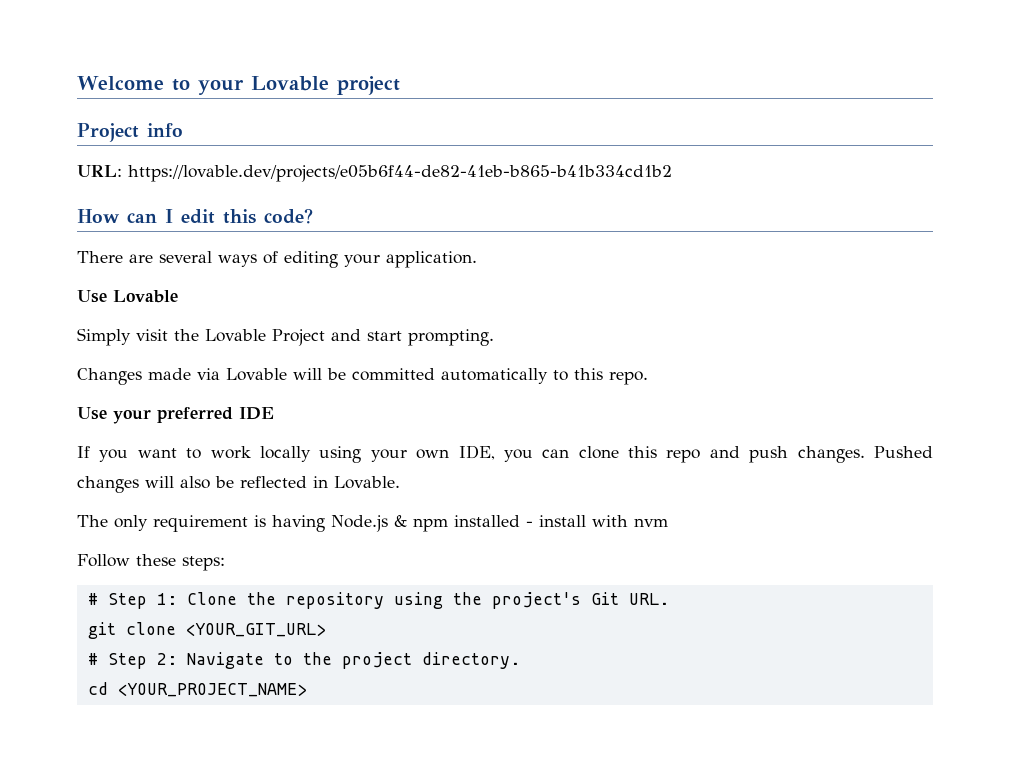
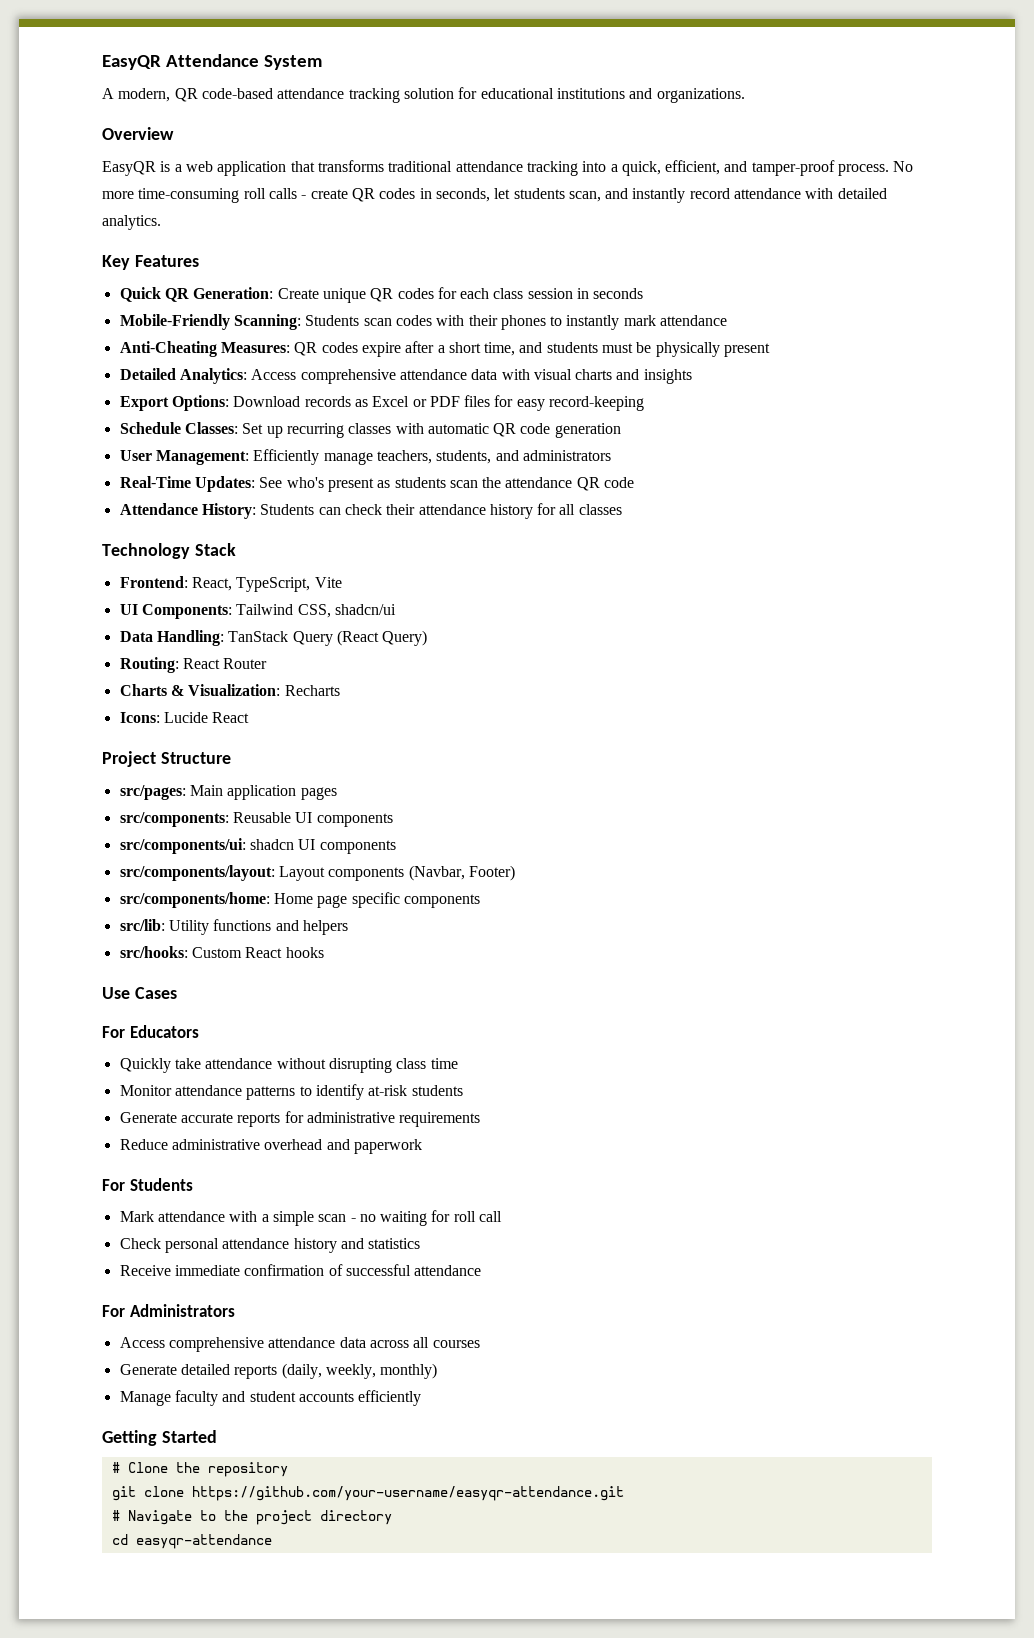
[77,76,400,95] [77,123,183,142] [77,165,672,182] [77,208,313,224] [77,251,477,268] [77,290,178,303] [77,328,494,346] [77,368,648,385] [77,407,274,424] [77,445,934,463] [77,476,400,493] [77,515,668,532] [77,554,225,571] [87,593,177,609] Welcome to your Lovable project // Project info // URL: https://lovable.dev/projects/e05b6f44-de82-41eb-b865-b41b334cd1b2 // How can I edit this code? // There are several ways of editing your application. // Use Lovable // Simply visit the Lovable Project and start prompting. // Changes made via Lovable will be committed automatically to this repo. // Use your preferred IDE // If you want to work locally using your own IDE, you can clone this repo and push changes. Pushed changes will also be reflected in Lovable. // The only requirement is having Node.js & npm installed - install with nvm // Follow these steps: // # Step 1: -> [102,54,322,70] [102,87,745,103] [102,127,174,140] [102,160,914,176] [102,188,887,203] [102,215,161,230] [102,255,199,270] [119,287,644,303] [119,314,728,330] [119,341,771,357] [119,368,692,384] [119,395,645,411] [119,422,621,438] [119,449,611,465] [119,476,635,492] [119,503,622,519] [102,543,236,559] [119,576,342,592] [119,604,396,619] [119,630,428,646] [119,657,268,673] [119,684,340,696] [119,712,250,723] [102,751,231,767] [119,785,337,800] [119,812,393,827] [119,838,396,854] [119,865,515,881] [119,892,480,908] [119,919,348,935] [119,946,324,958] [102,987,177,999] [102,1025,199,1038] [119,1058,458,1073] [119,1084,463,1100] [119,1111,481,1127] [119,1139,422,1154] [102,1178,193,1191] [119,1210,503,1226] [119,1238,421,1253] [119,1264,482,1276] [102,1304,235,1317] [119,1337,480,1352] [119,1363,438,1379] [119,1390,422,1406] [102,1430,217,1446] [111,1462,120,1473] EasyQR Attendance System // A modern, QR code-based attendance tracking solution for educational institutions and organizations. // Overview // EasyQR is a web application that transforms traditional attendance tracking into a quick, efficient, and tamper-proof process. No more time-consuming roll calls - create QR codes in seconds, let students scan, and instantly record attendance with detailed analytics. // Key Features // Quick QR Generation: Create unique QR codes for each class session in seconds // Mobile-Friendly Scanning: Students scan codes with their phones to instantly mark attendance // Anti-Cheating Measures: QR codes expire after a short time, and students must be physically present // Detailed Analytics: Access comprehensive attendance data with visual charts and insights // Export Options: Download records as Excel or PDF files for easy record-keeping // Schedule Classes: Set up recurring classes with automatic QR code generation // User Management: Efficiently manage teachers, students, and administrators // Real-Time Updates: See who's present as students scan the attendance QR code // Attendance History: Students can check their attendance history for all classes // Technology Stack // Frontend: React, TypeScript, Vite // UI Components: Tailwind CSS, shadcn/ui // Data Handling: TanStack Query (React Query) // Routing: React Router // Charts & Visualization: Recharts // Icons: Lucide React // Project Structure // src/pages: Main application pages // src/components: Reusable UI components // src/components/ui: shadcn UI components // src/components/layout: Layout components (Navbar, Footer) // src/components/home: Home page specific components // src/lib: Utility functions and helpers // src/hooks: Custom React hooks // Use Cases // For Educators // Quickly take attendance without disrupting class time // Monitor attendance patterns to identify at-risk students // Generate accurate reports for administrative requirements // Reduce administrative overhead and paperwork // For Students // Mark attendance with a simple scan - no waiting for roll call // Check personal attendance history and statistics // Receive immediate confirmation of successful attendance // For Administrators // Access comprehensive attendance data across all courses // Generate detailed reports (daily, weekly, monthly) // Manage faculty and student accounts efficiently // Getting Started // #
[393,592,669,609] using the project's Git URL. -> (288, 1469) none
[185,623,326,637] [87,653,177,669] <YOUR_GIT_URL> // # Step 2: -> [191,1486,624,1501] [111,1510,120,1521] https://github.com/your-username/easyqr-attendance.git // #
[421,652,520,669] directory. -> [319,1510,392,1525] directory
[117,683,307,697] <YOUR_PROJECT_NAME> -> [135,1534,272,1549] easyqr-attendance

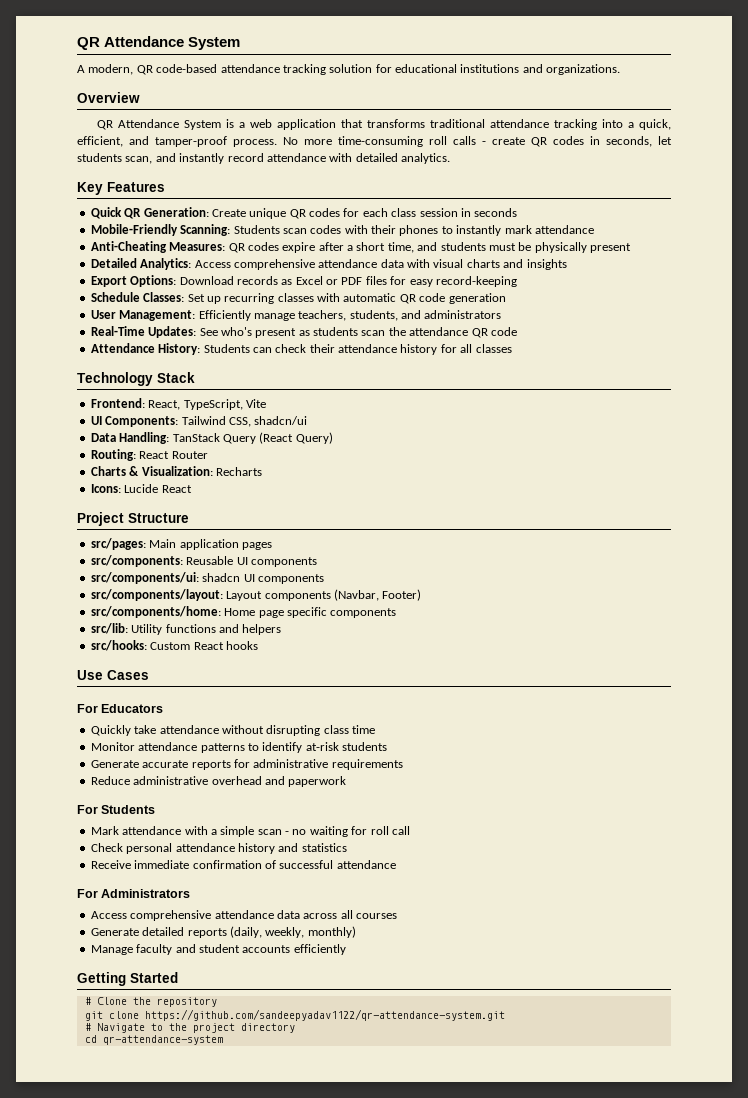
[102,55,161,70] EasyQR -> [77,37,100,50] QR
[102,161,156,176] EasyQR -> [97,119,222,130] QR Attendance System
[191,1486,624,1501] https://github.com/your-username/easyqr-attendance.git -> [144,1009,505,1021] https://github.com/sandeepyadav1122/qr-attendance-system.git
[135,1534,272,1549] easyqr-attendance -> [102,1035,223,1045] qr-attendance-system

